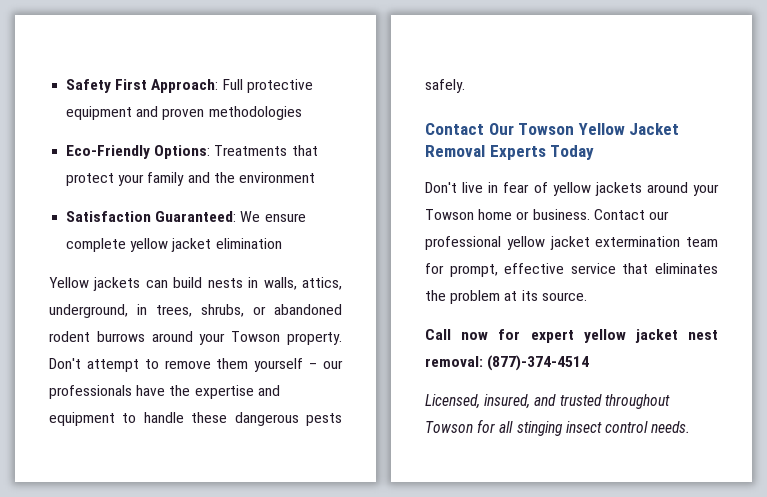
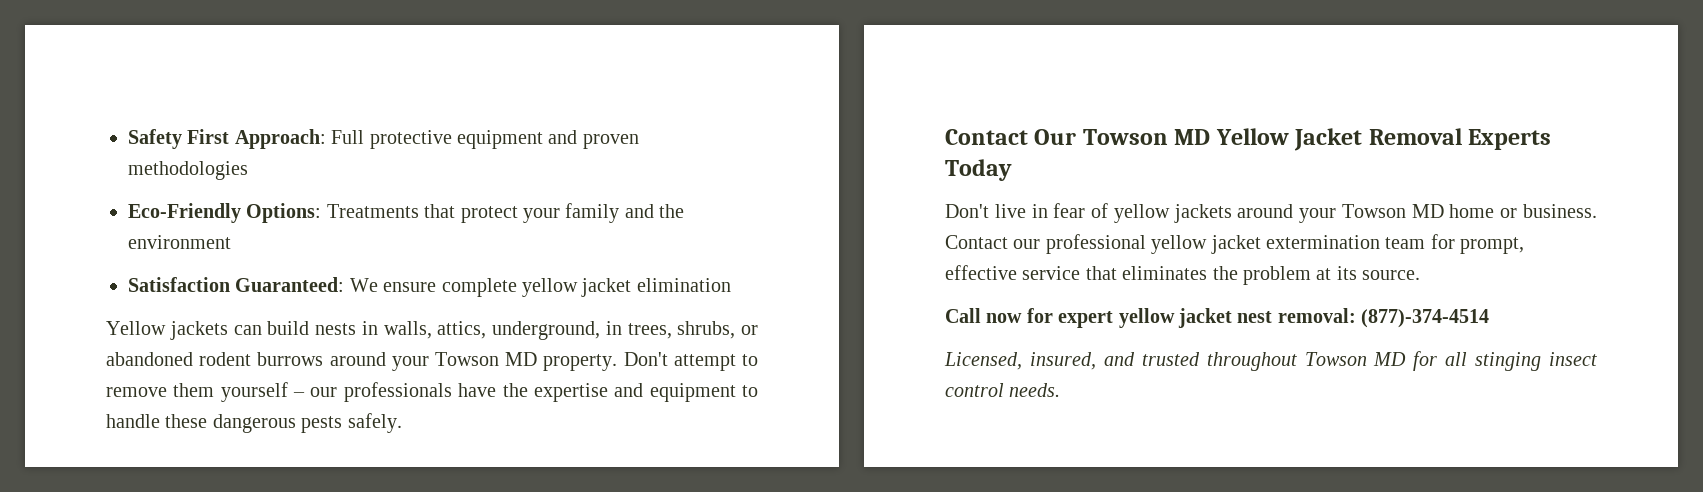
(281, 336) none -> [505,352,538,366] MD
(575, 129) none -> [1174,129,1211,145] MD
(474, 214) none -> [1411,204,1444,218] MD
(473, 427) none -> [1373,352,1407,366] MD

